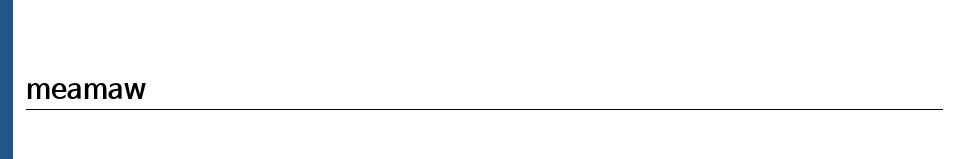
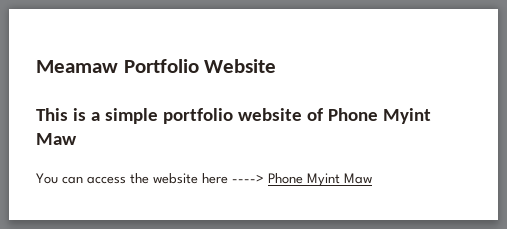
[26,83,146,99] meamaw -> [36,59,277,73] [36,108,431,124] [36,133,77,145] [36,173,372,187] Meamaw Portfolio Website // This is a simple portfolio website of Phone Myint Maw // You can access the website here ----> Phone Myint Maw

